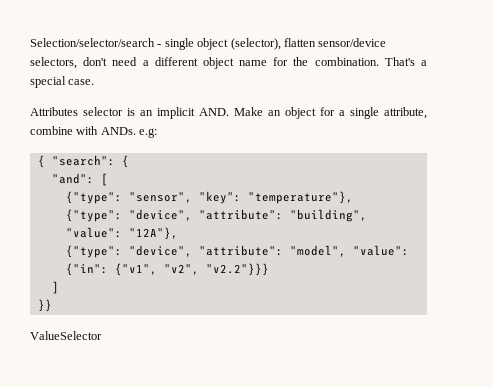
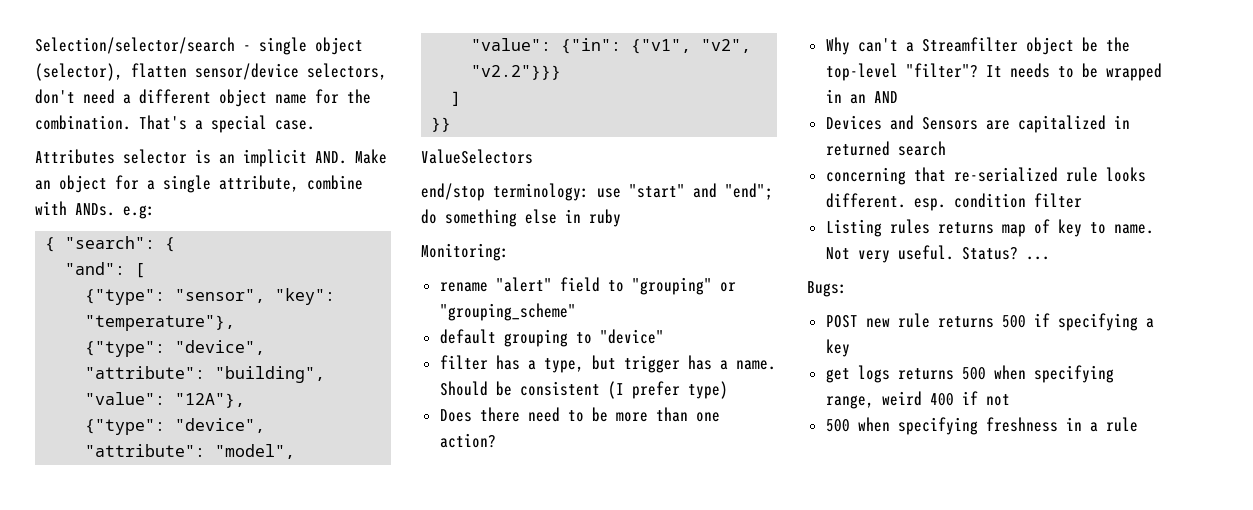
[30,331,102,340] ValueSelector -> [421,149,533,164] [421,183,773,201] [421,209,621,227] [421,243,509,261] [439,277,736,295] [439,303,576,321] [439,329,664,347] [439,355,776,373] [439,381,728,399] [439,407,720,422] [439,433,496,448] [825,37,1130,55] [825,63,1162,81] [825,89,898,104] [825,115,1130,133] [825,141,946,156] [825,167,1146,185] [825,193,1082,211] [825,219,1154,237] [825,245,1050,263] [807,281,847,297] [825,313,1154,331] [825,339,850,357] [825,365,1114,383] [825,391,1010,409] [825,417,1138,435] ValueSelectors // end/stop terminology: use "start" and "end"; do something else in ruby // Monitoring: // rename "alert" field to "grouping" or "grouping_scheme" // default grouping to "device" // filter has a type, but trigger has a name. Should be consistent (I prefer type) // Does there need to be more than one action? // Why can't a Streamfilter object be the top-level "filter"? It needs to be wrapped in an AND // Devices and Sensors are capitalized in returned search // concerning that re-serialized rule looks different. esp. condition filter // Listing rules returns map of key to name. Not very useful. Status? ... // Bugs: // POST new rule returns 500 if specifying a key // get logs returns 500 when specifying range, weird 400 if not // 500 when specifying freshness in a rule

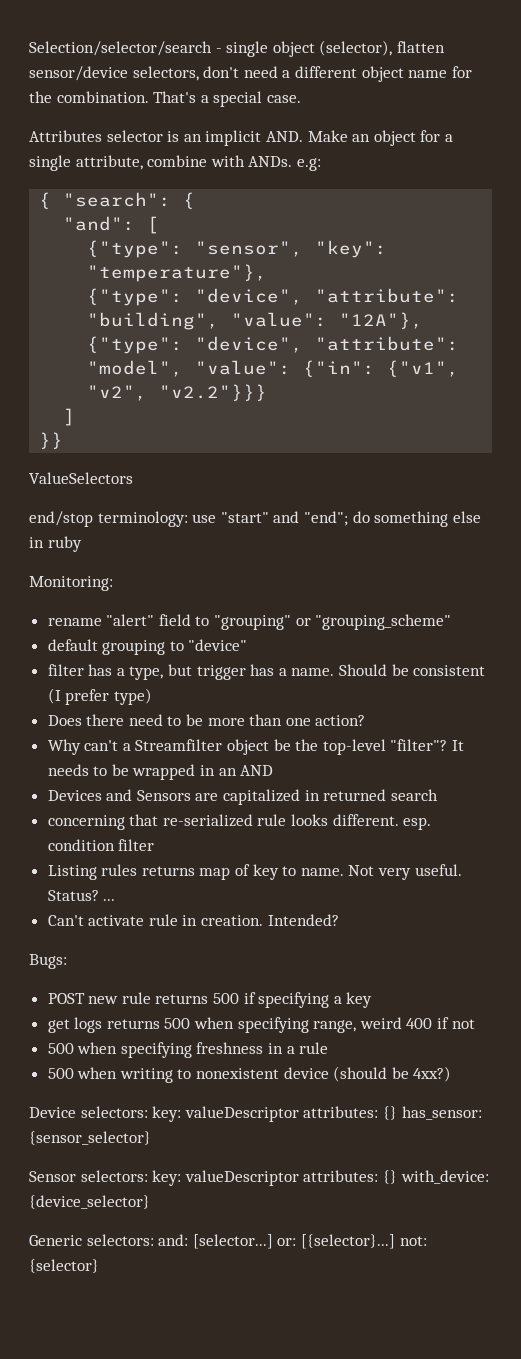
(1050, 258) none -> [47,914,339,926] // Can't activate rule in creation. Intended?
(1138, 424) none -> [47,1066,452,1083] [29,1106,482,1122] [29,1131,151,1145] [29,1170,489,1186] [29,1195,150,1209] [29,1234,427,1249] [29,1259,99,1273] // 500 when writing to nonexistent device (should be 4xx?) // Device selectors: key: valueDescriptor attributes: {} has_sensor: {sensor_selector} // Sensor selectors: key: valueDescriptor attributes: {} with_device: {device_selector} // Generic selectors: and: [selector...] or: [{selector}...] not: {selector}

